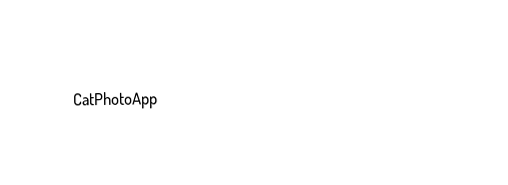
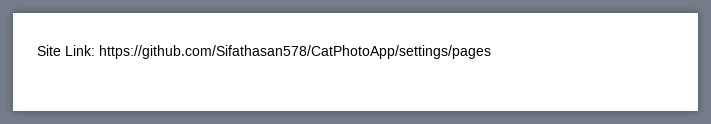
[72,91,158,110] CatPhotoApp -> [37,45,491,59] Site Link: https://github.com/Sifathasan578/CatPhotoApp/settings/pages

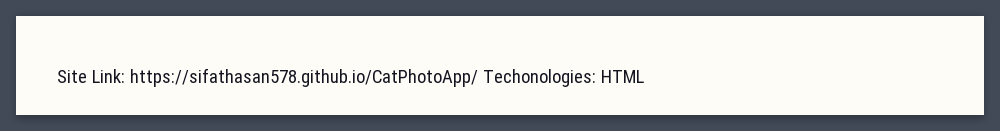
[99,45,491,59] https://github.com/Sifathasan578/CatPhotoApp/settings/pages -> [129,68,644,87] https://sifathasan578.github.io/CatPhotoApp/ Techonologies: HTML

